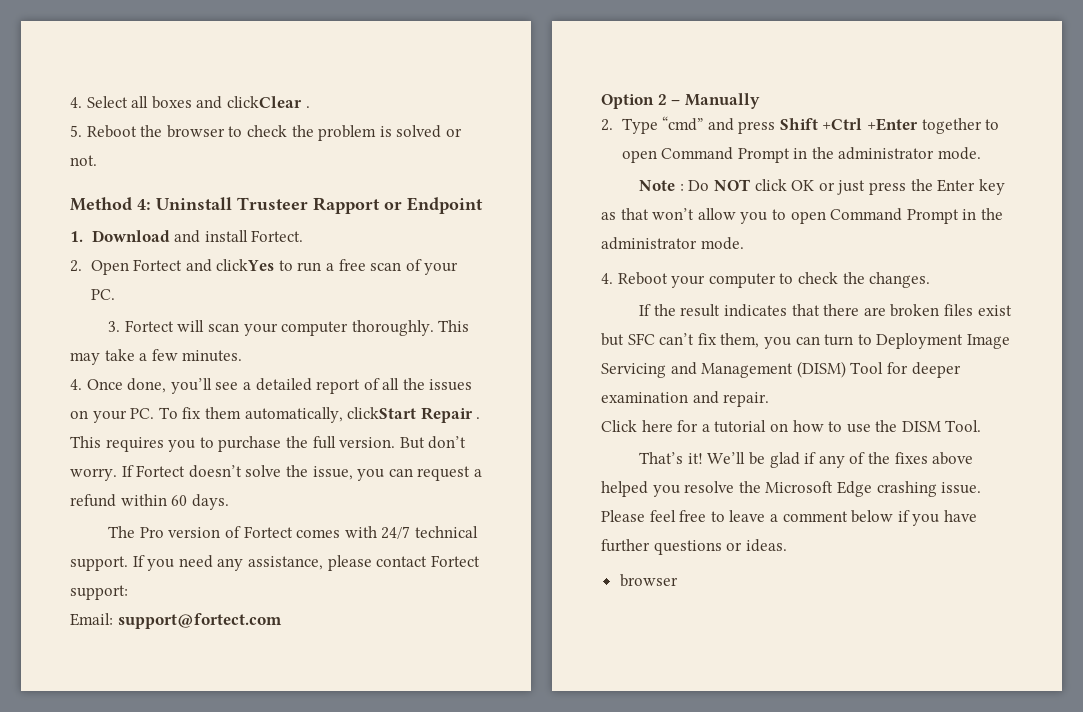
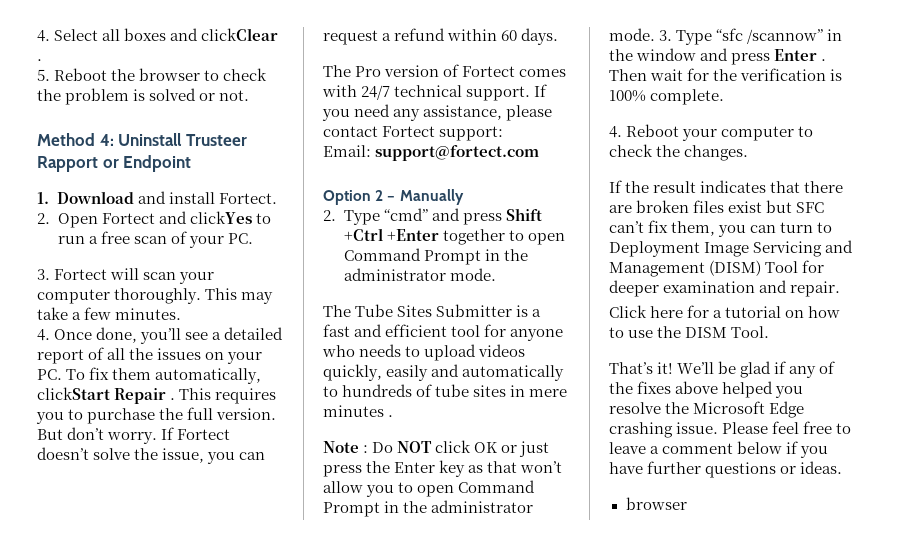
(982, 153) none -> [323,304,542,317] [323,324,564,341] [322,344,526,361] [323,364,565,381] [323,384,568,397] [323,405,394,417] // The Tube Sites Submitter is a fast and efficient tool for anyone who needs to upload videos quickly, easily and automatically to hundreds of tube sites in mere minutes .
(744, 243) none -> [659,28,843,45] [609,48,827,65] [609,68,843,81] [609,89,725,105] 3. Type “sfc /scannow” in the window and press Enter . Then wait for the verification is 100% complete.

